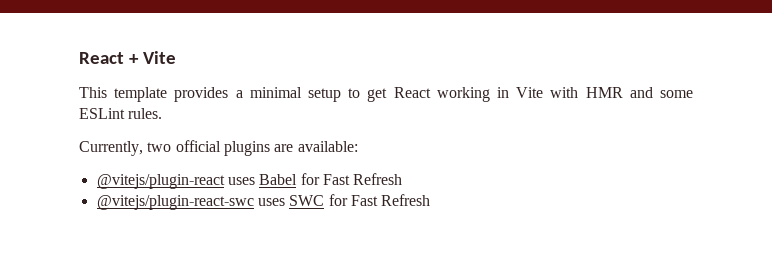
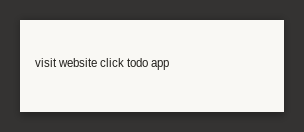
[79,51,176,64] [79,87,693,102] [79,108,163,119] [79,140,358,156] [96,173,403,189] [96,194,431,210] React + Vite // This template provides a minimal setup to get React working in Vite with HMR and some ESLint rules. // Currently, two official plugins are available: // @vitejs/plugin-react uses Babel for Fast Refresh // @vitejs/plugin-react-swc uses SWC for Fast Refresh -> [35,58,170,70] visit website click todo app

